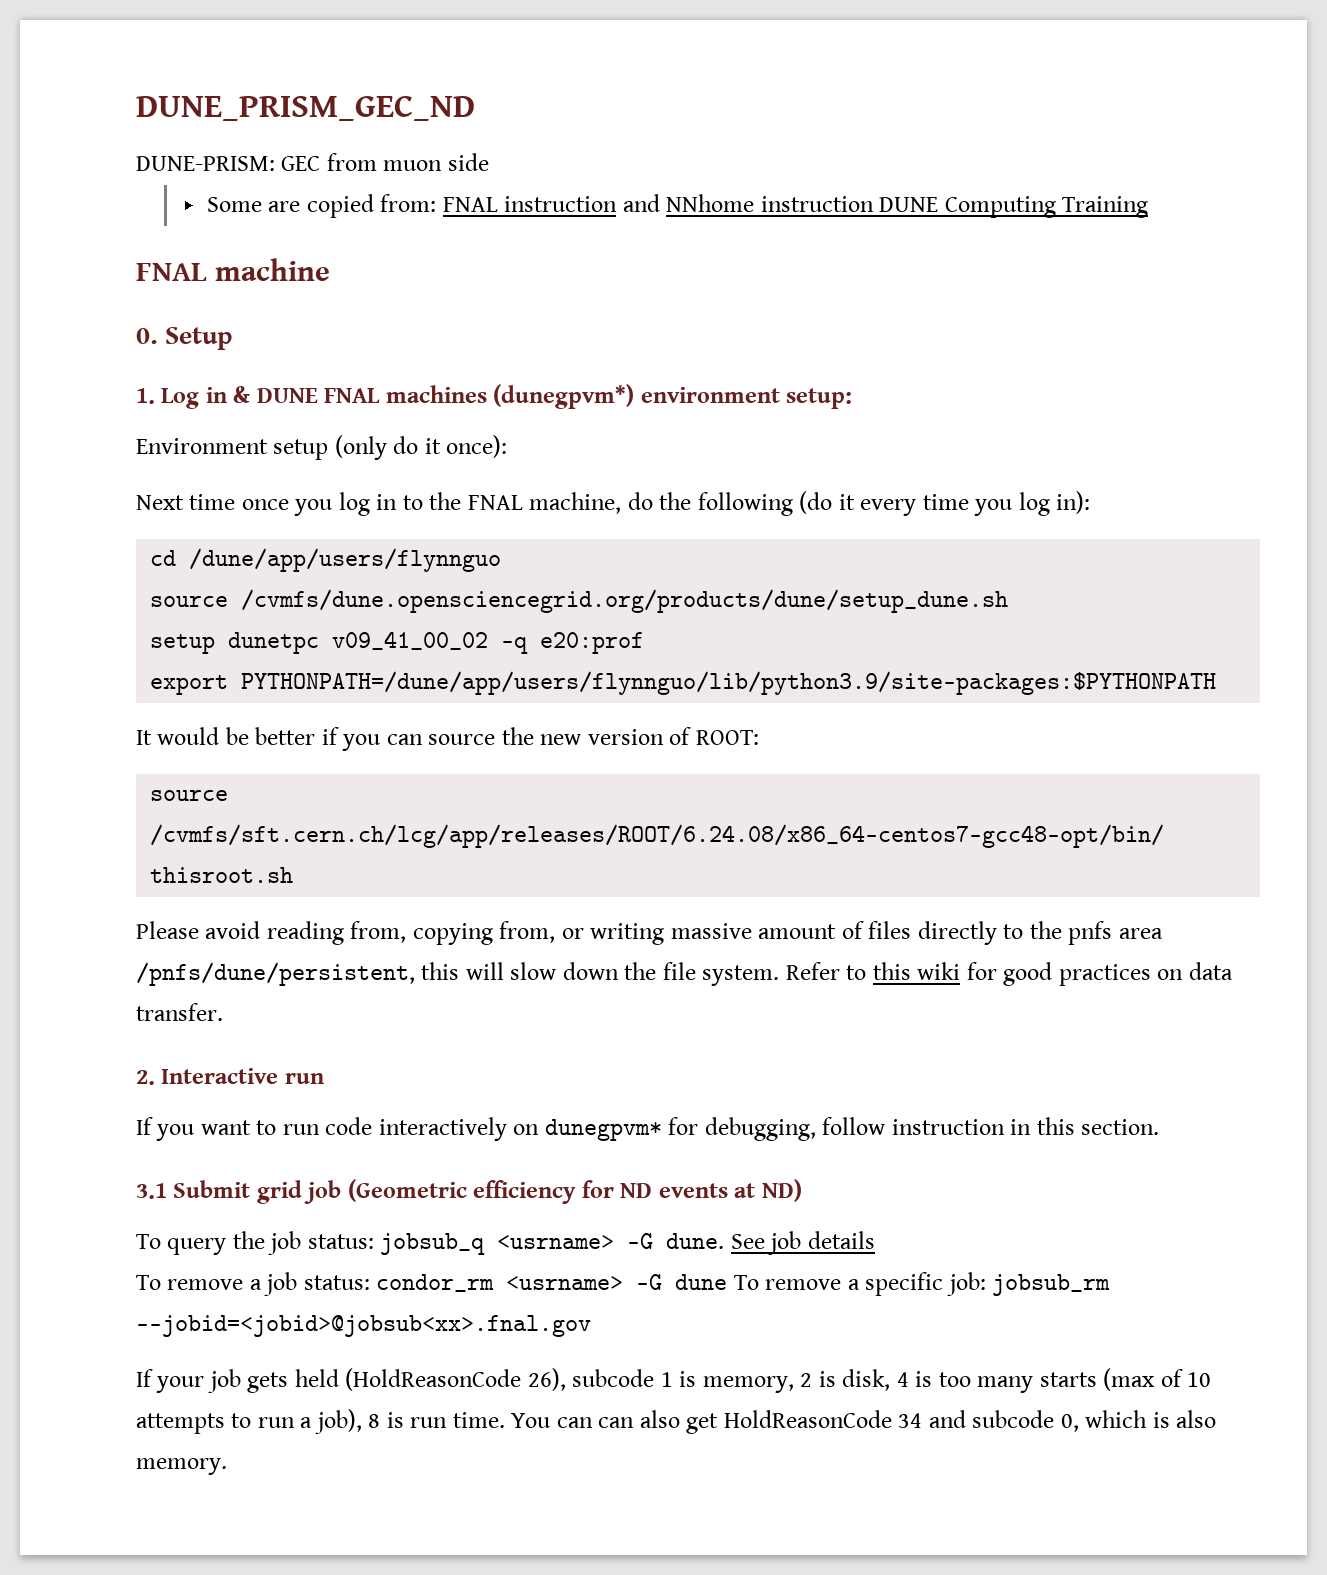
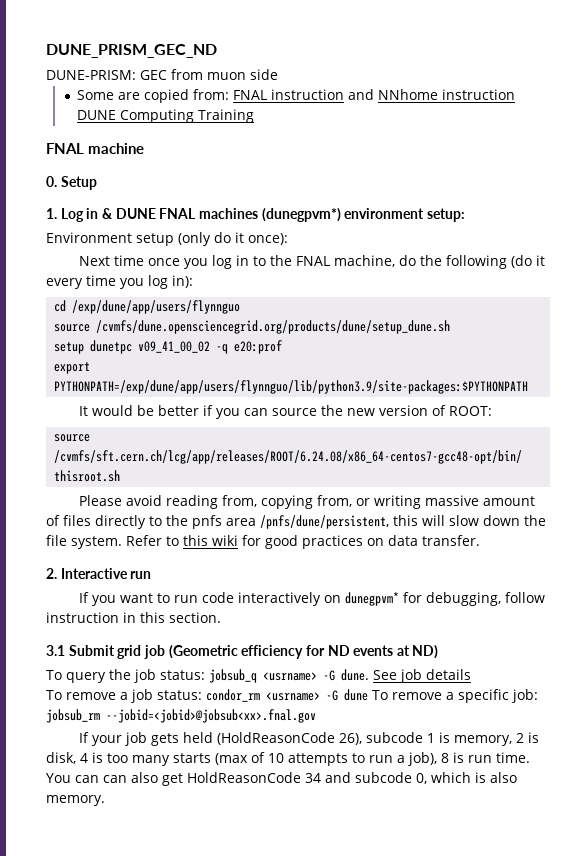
[189,548,502,572] /dune/app/users/flynnguo -> [72,300,241,314] /exp/dune/app/users/flynnguo
[241,671,1217,695] PYTHONPATH=/dune/app/users/flynnguo/lib/python3.9/site-packages:$PYTHONPATH -> [54,380,529,394] PYTHONPATH=/exp/dune/app/users/flynnguo/lib/python3.9/site-packages:$PYTHONPATH

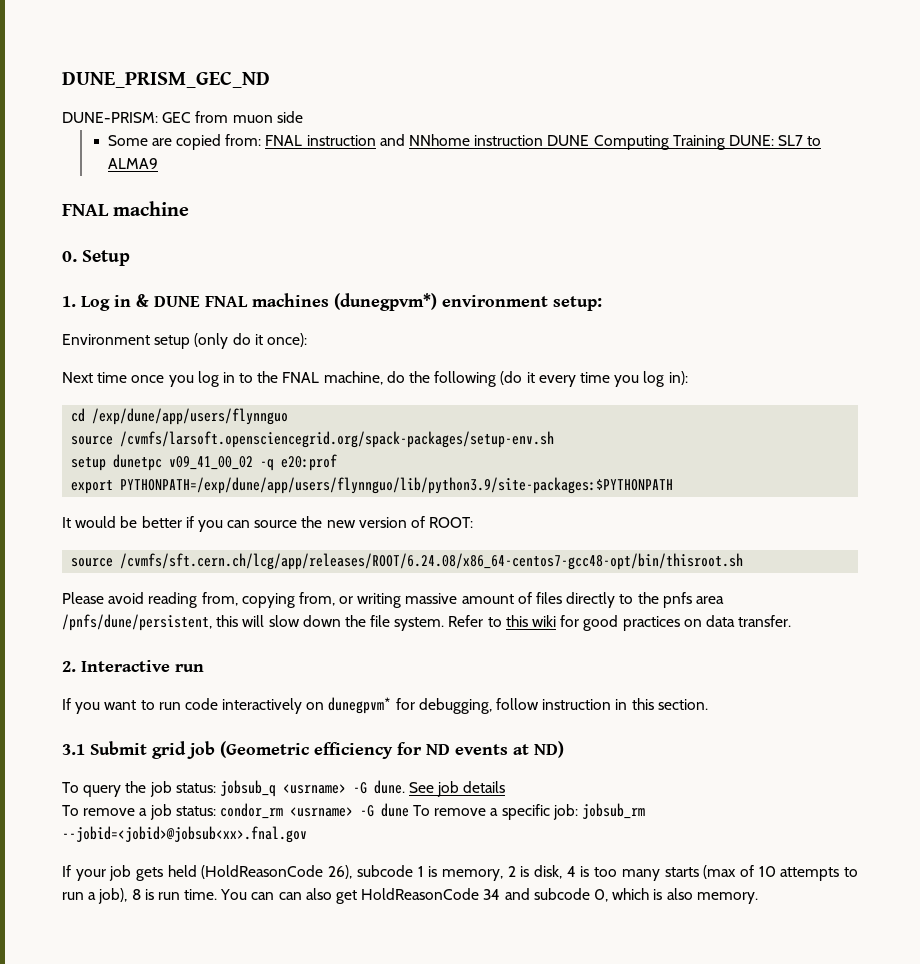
(255, 116) none -> [728,135,822,146] [107,158,158,169] DUNE: SL7 to ALMA9
[96,320,451,334] /cvmfs/dune.opensciencegrid.org/products/dune/setup_dune.sh -> [120,431,555,448] /cvmfs/larsoft.opensciencegrid.org/spack-packages/setup-env.sh

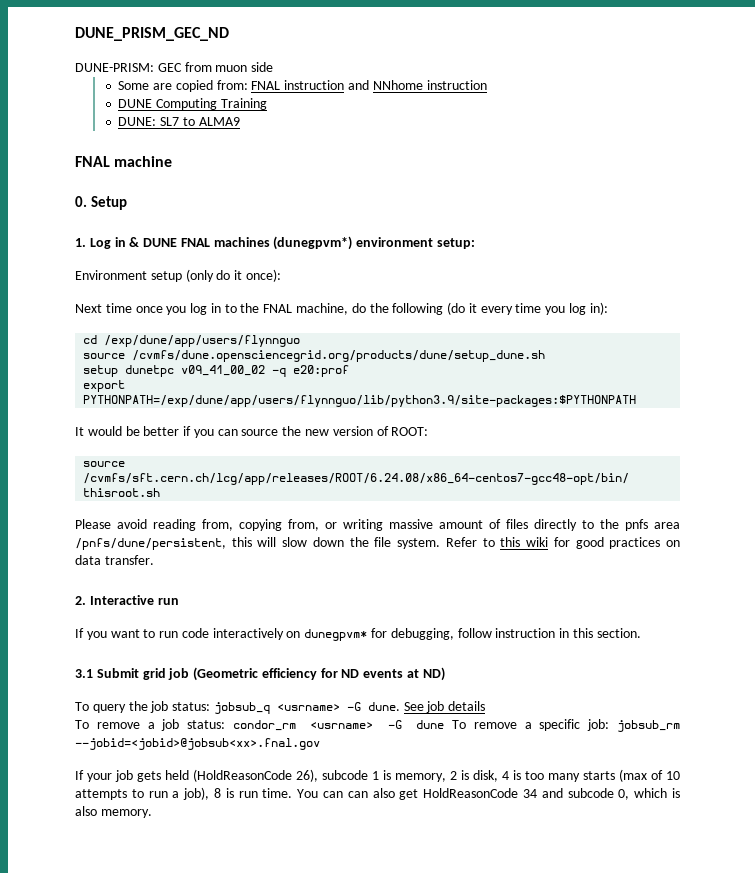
(544, 140) none -> (487, 85) //
(725, 142) none -> (267, 104) //
[120,431,555,448] /cvmfs/larsoft.opensciencegrid.org/spack-packages/setup-env.sh -> [132,350,546,362] /cvmfs/dune.opensciencegrid.org/products/dune/setup_dune.sh

